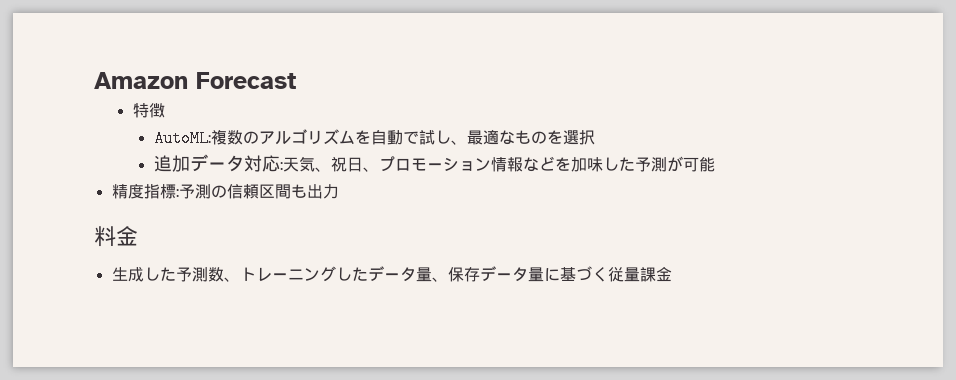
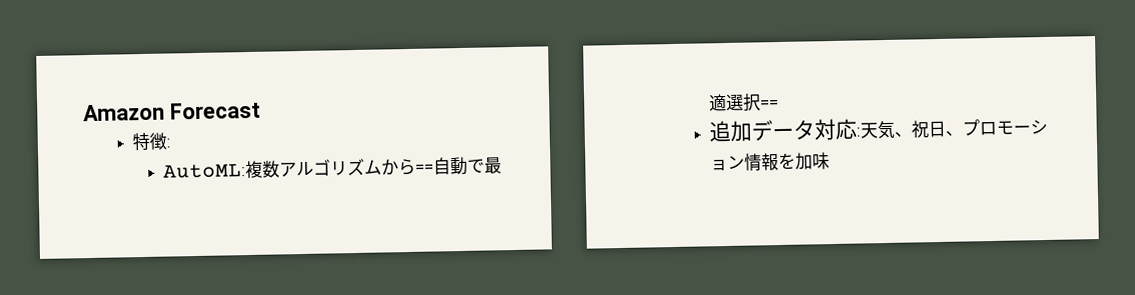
(165, 110) none -> [165,138,171,148] :
[242,131,259,144] の -> (280, 169) none
[354,129,563,145] を自動で試し、最適なものを -> [380,156,502,176] [708,94,727,112] から==自動で最適
(595, 137) none -> [759,99,779,109] ==
[522,156,715,172] [111,184,339,199] [94,226,138,247] [111,266,672,282] などを加味した予測が可能 // 精度指標:予測の信頼区間も出力 // 料金 // 生成した予測数、トレーニングしたデータ量、保存データ量に基づく従量課金 -> [777,152,830,170] を加味

